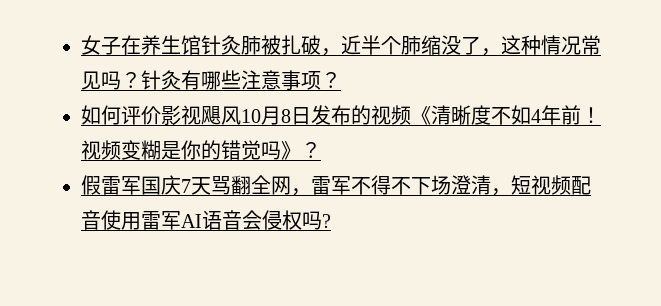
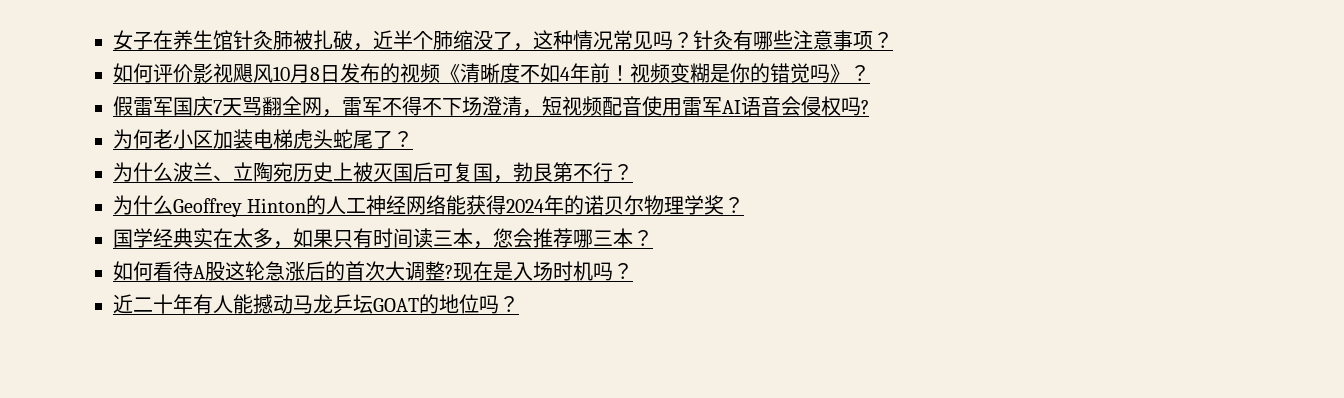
(331, 221) none -> [113,129,413,149] [113,162,633,183] [113,195,745,217] [113,228,653,249] [113,261,633,281] [113,294,519,314] // 为何老小区加装电梯虎头蛇尾了？ // 为什么波兰、立陶宛历史上被灭国后可复国，勃艮第不行？ // 为什么Geoffrey Hinton的人工神经网络能获得2024年的诺贝尔物理学奖？ // 国学经典实在太多，如果只有时间读三本，您会推荐哪三本？ // 如何看待A股这轮急涨后的首次大调整?现在是入场时机吗？ // 近二十年有人能撼动马龙乒坛GOAT的地位吗？

